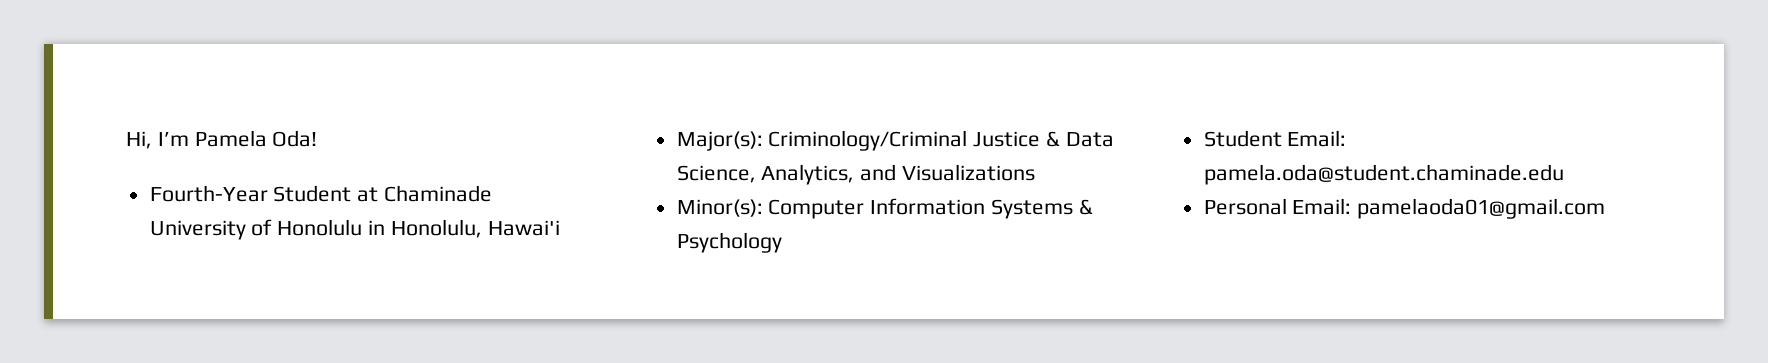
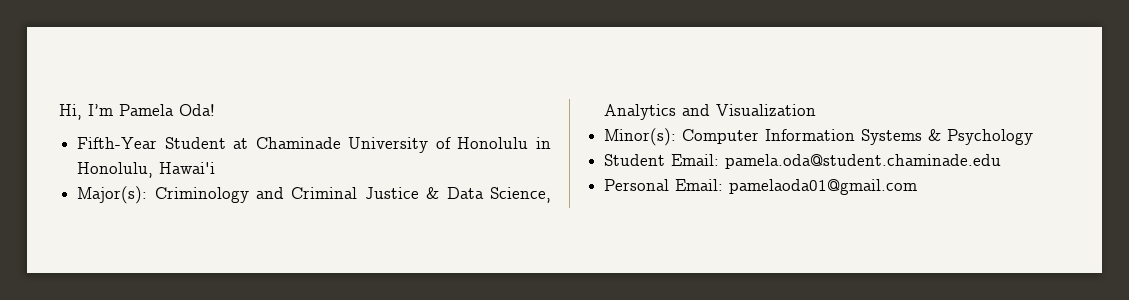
[149,185,268,202] Fourth-Year -> [77,137,158,149] Fifth-Year
[768,130,968,151] Criminology/Criminal -> [154,187,358,203] Criminology and Criminal
[761,164,1036,185] Analytics, and Visualizations -> [604,104,817,120] Analytics and Visualization

